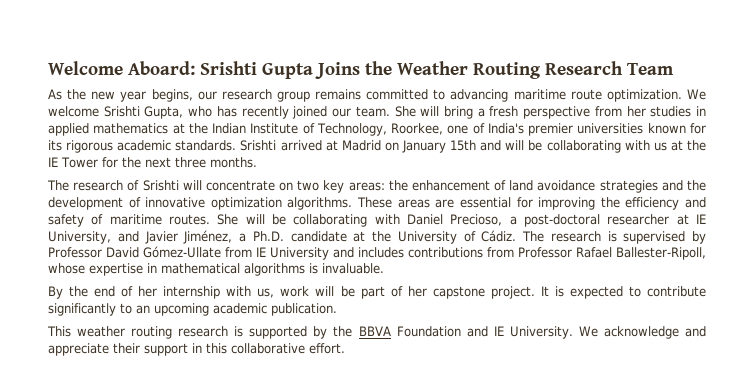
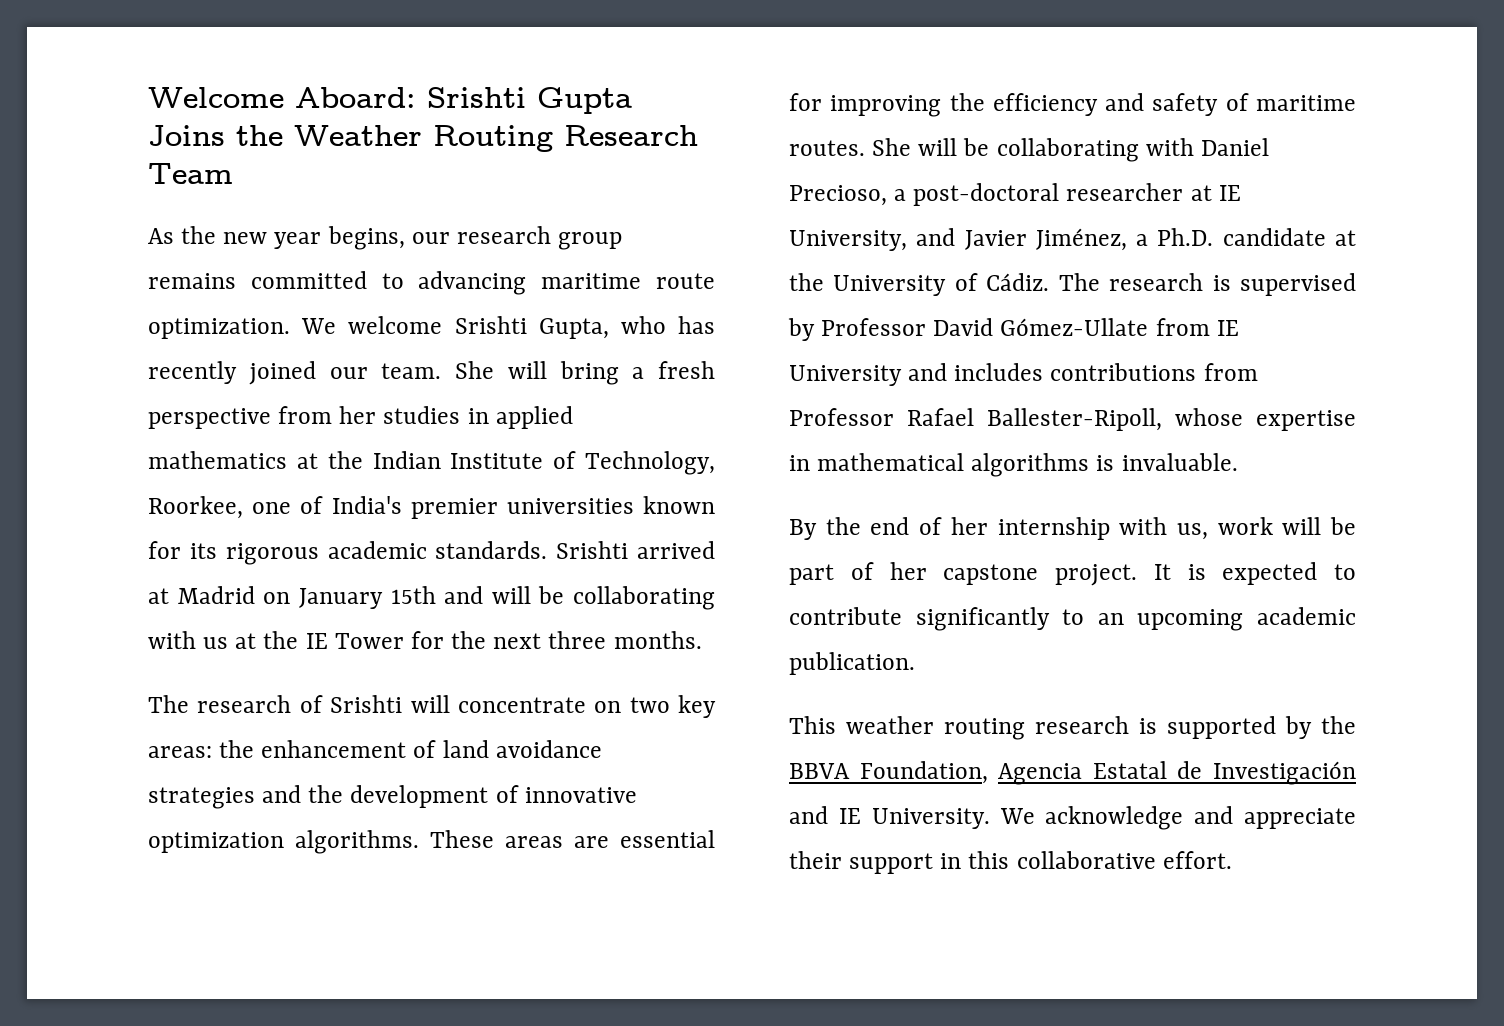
[396,326,461,337] Foundation -> [859,761,1356,785] Foundation, Agencia Estatal de Investigación

